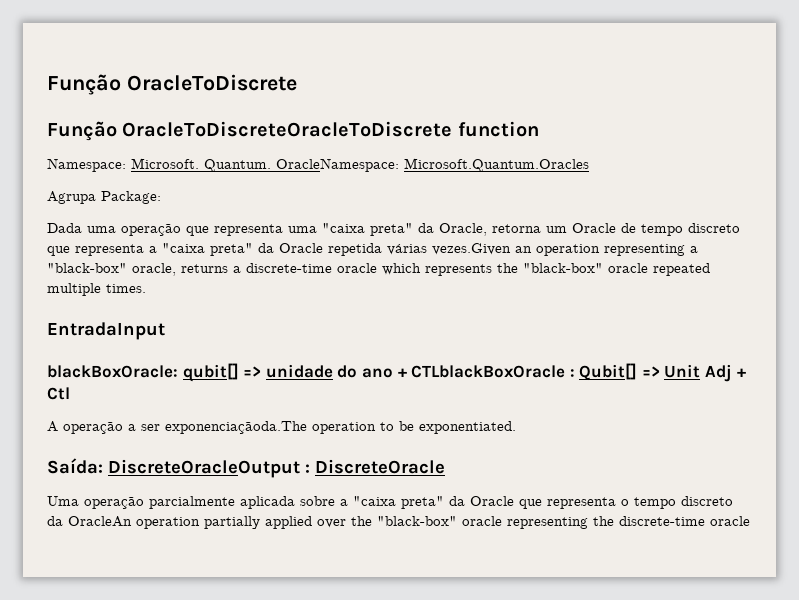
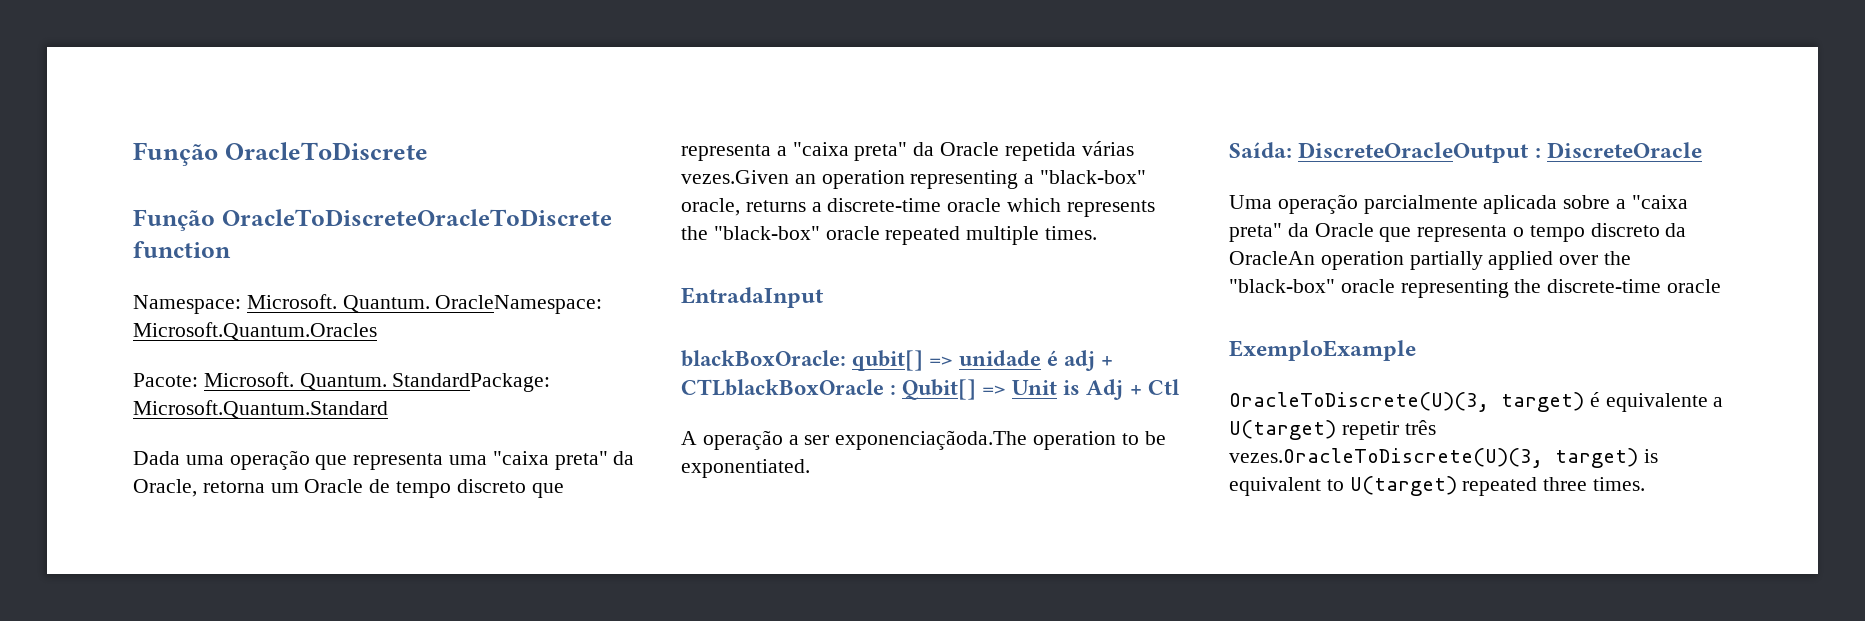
[47,191,161,204] Agrupa Package: -> [133,372,551,392] [133,400,388,418] Pacote: Microsoft. Quantum. StandardPackage: Microsoft.Quantum.Standard
[337,365,393,378] do ano -> [1047,350,1096,371] é adj
(701, 371) none -> [1063,380,1081,395] is
(750, 521) none -> [1229,340,1416,361] [1229,392,1724,412] [1229,420,1436,440] [1229,448,1658,468] [1229,476,1646,496] // ExemploExample // OracleToDiscrete(U)(3, target) é equivalente a U(target) repetir três vezes.OracleToDiscrete(U)(3, target) is equivalent to U(target) repeated three times.

